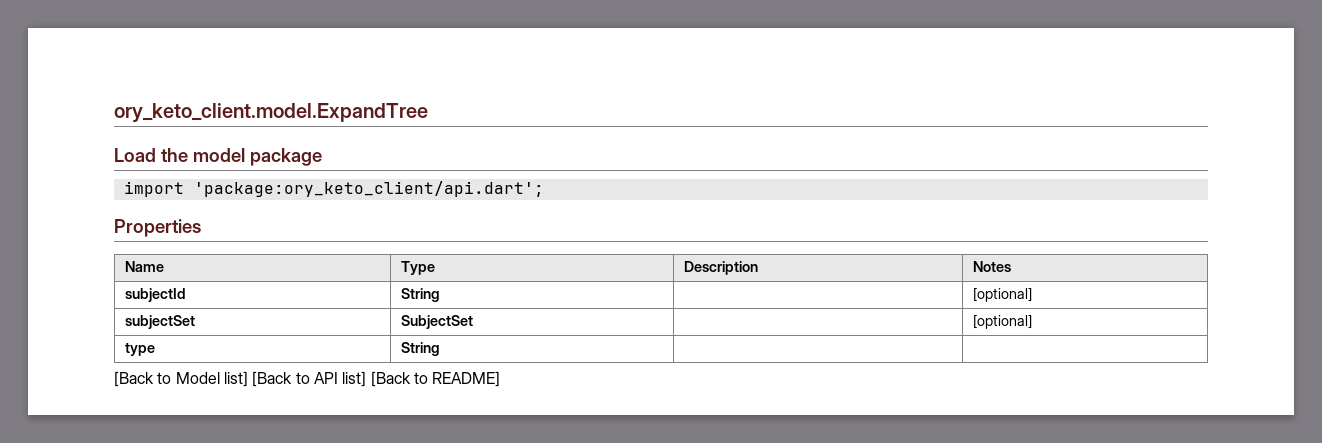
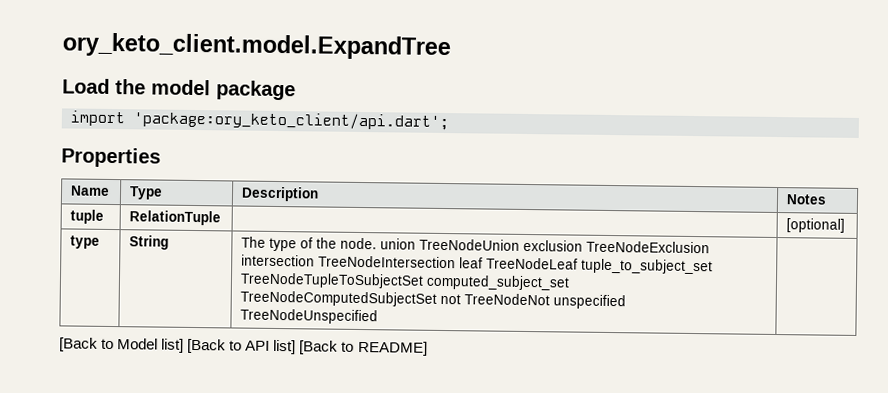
[124,288,186,302] [400,288,440,302] [972,287,1032,302] [124,315,195,329] [400,315,473,329] [972,314,1032,329] [124,342,155,356] [400,342,440,356] subjectId | String | | [optional] // subjectSet | SubjectSet | | [optional] // type | String | -> [70,209,105,224] [129,210,222,226] [786,218,846,233] [70,235,101,249] [129,235,170,250] [241,236,711,254] [241,254,714,275] [240,272,571,291] [240,290,627,310] [240,308,379,325] tuple | RelationTuple | | [optional] // type | String | The type of the node. union TreeNodeUnion exclusion TreeNodeExclusion intersection TreeNodeIntersection leaf TreeNodeLeaf tuple_to_subject_set TreeNodeTupleToSubjectSet computed_subject_set TreeNodeComputedSubjectSet not TreeNodeNot unspecified TreeNodeUnspecified

